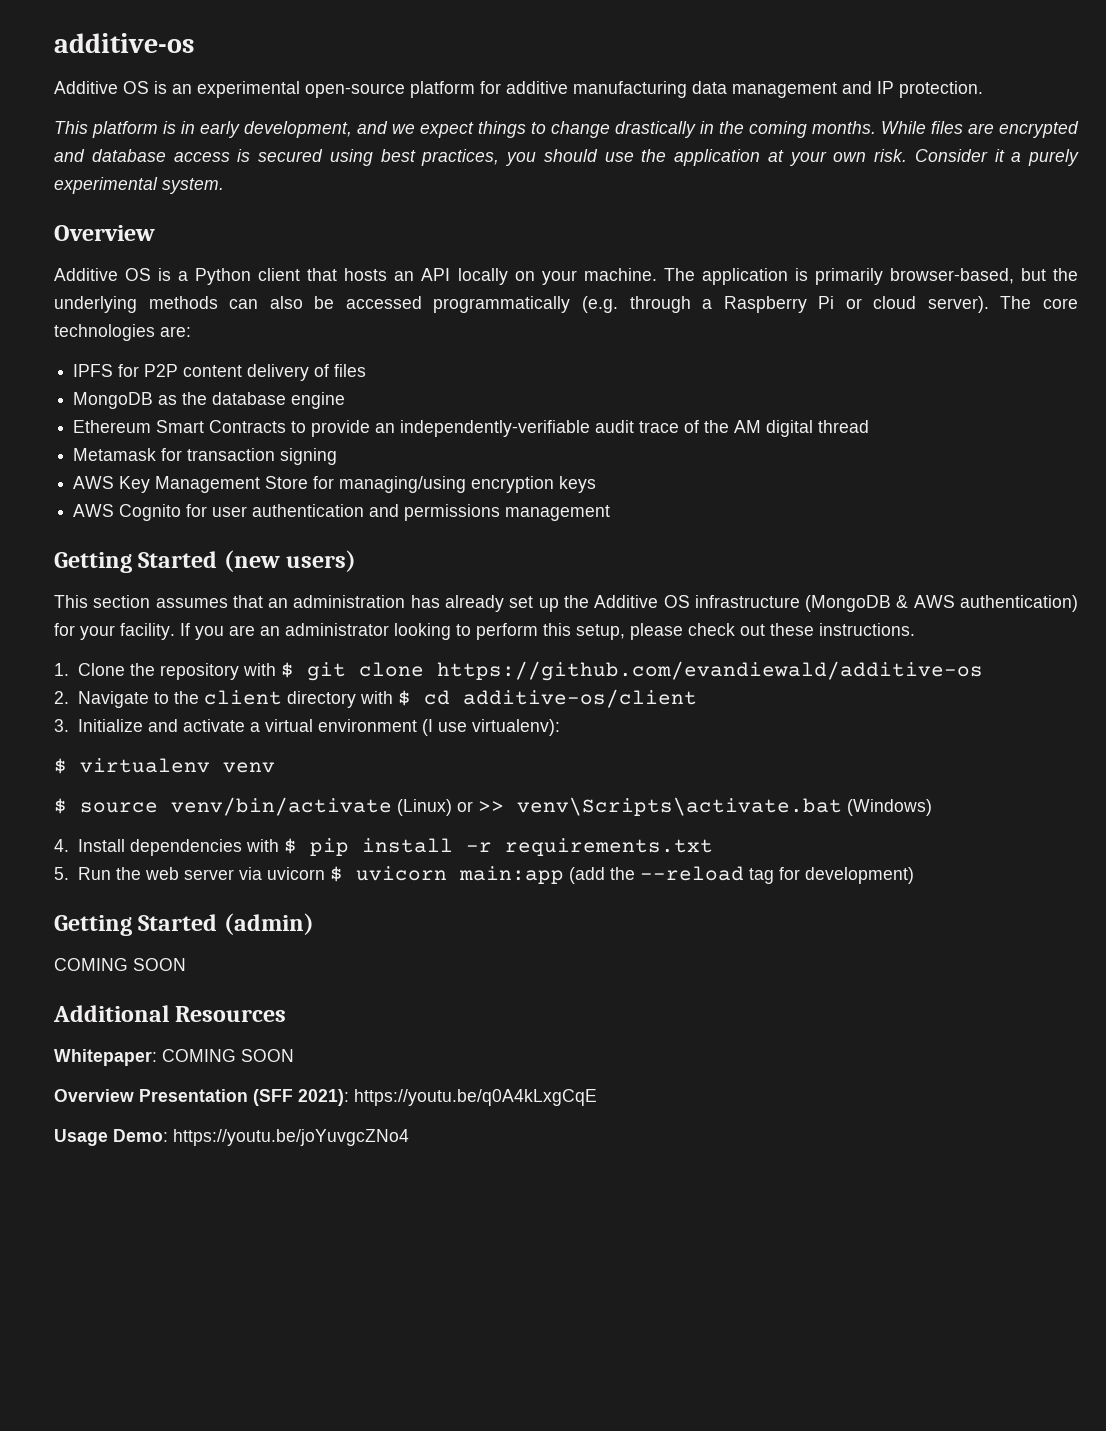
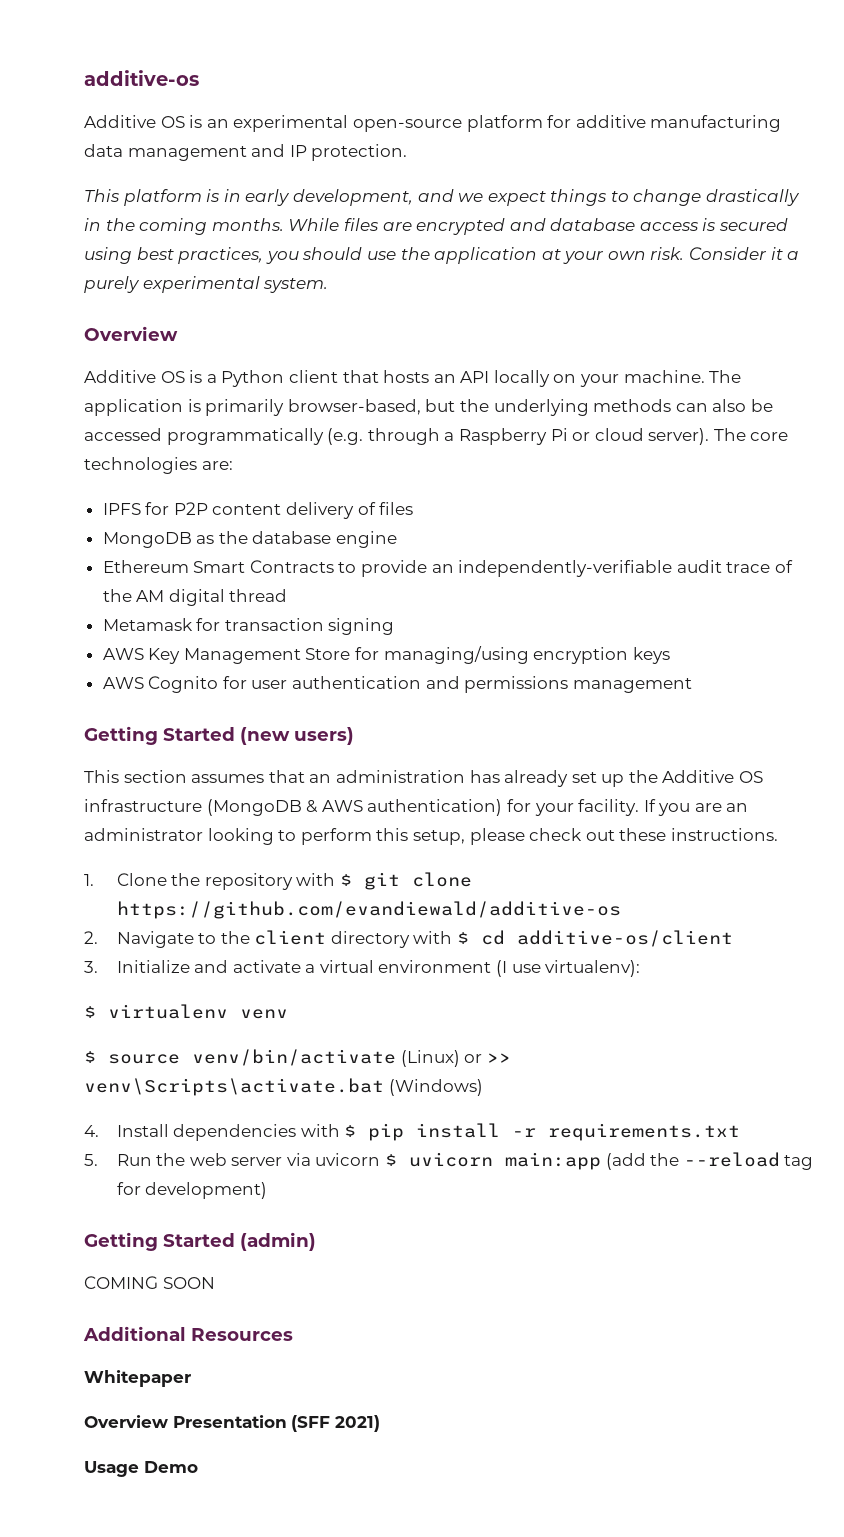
[54,1049,294,1066] Whitepaper: COMING SOON -> [84,1370,191,1387] Whitepaper
[298,1089,597,1106] 2021): https://youtu.be/q0A4kLxgCqE -> [334,1415,380,1432] 2021)
[113,1129,409,1146] Demo: https://youtu.be/joYuvgcZNo4 -> [143,1461,198,1473] Demo

